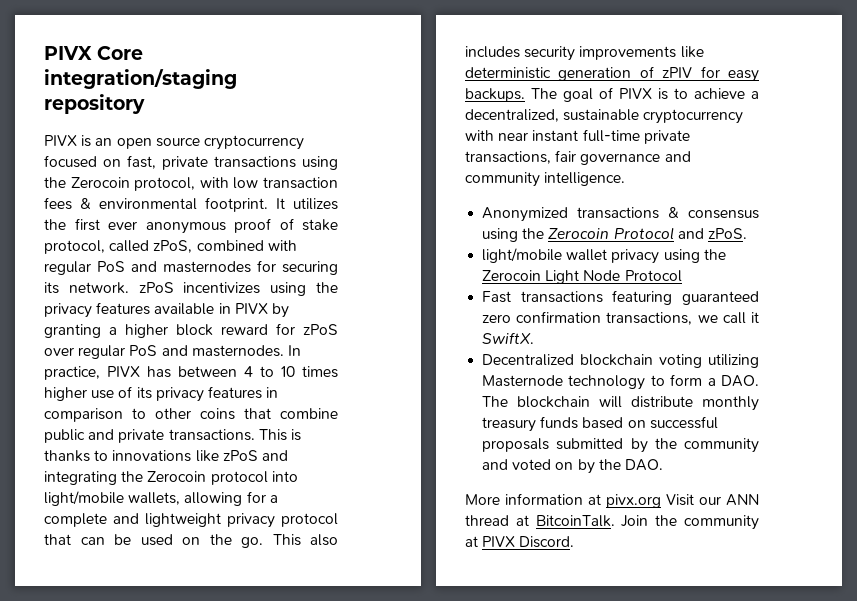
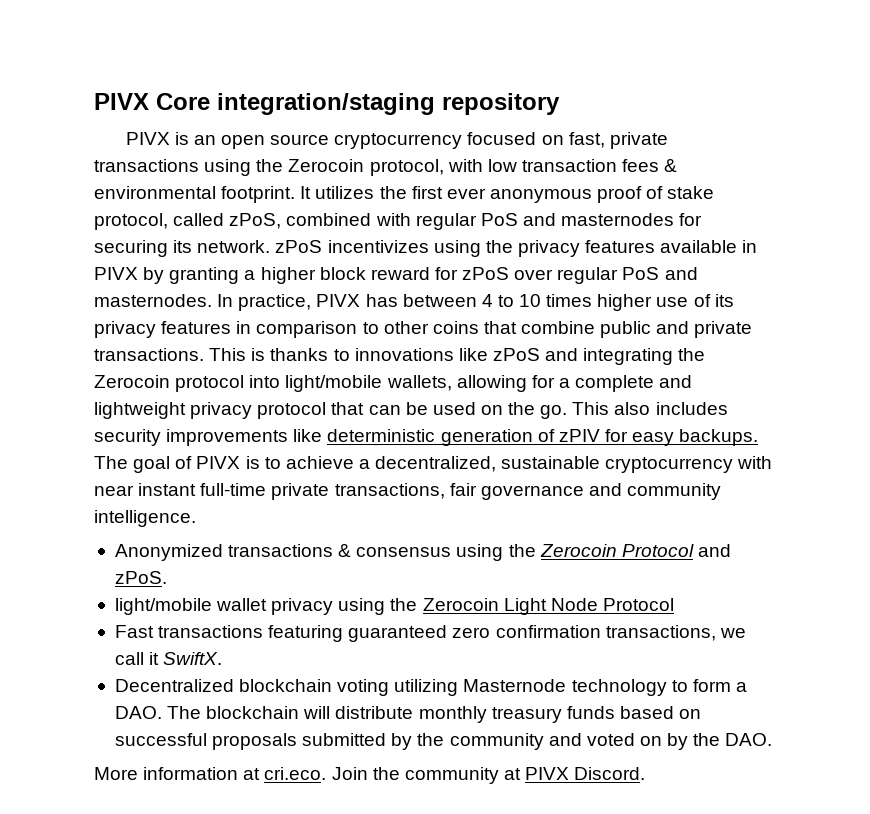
[606,494,759,508] [465,515,615,527] pivx.org Visit our ANN thread at BitcoinTalk. -> [264,767,327,780] cri.eco.

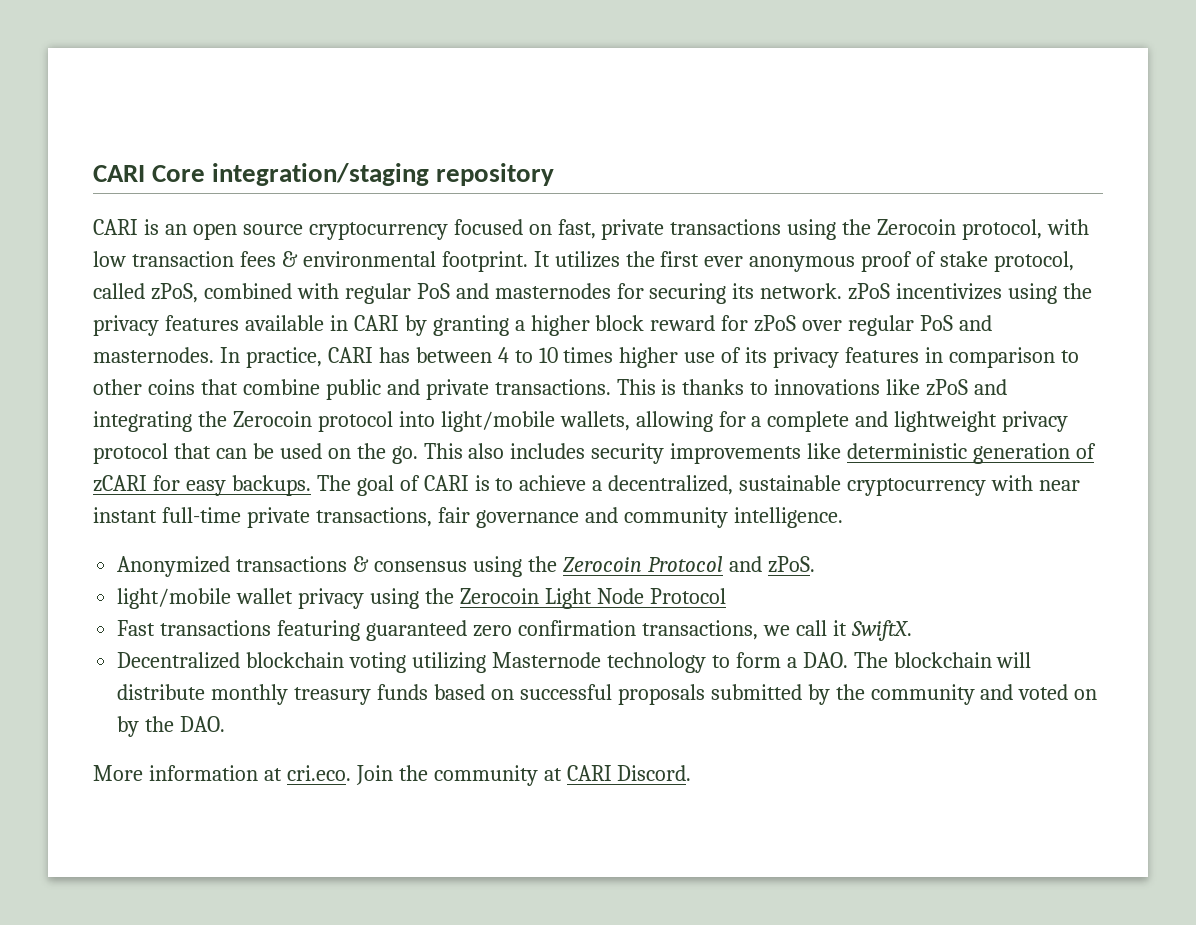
[94,93,149,110] PIVX -> [93,165,145,182] CARI
[125,132,170,145] PIVX -> [93,219,138,235] CARI
[94,267,138,280] PIVX -> [353,315,399,331] CARI
[316,294,361,307] PIVX -> [327,347,373,363] CARI
[558,429,600,442] zPIV -> [93,475,147,492] zCARI
[196,456,241,469] PIVX -> [423,475,469,491] CARI
[525,767,570,780] PIVX -> [566,765,612,781] CARI

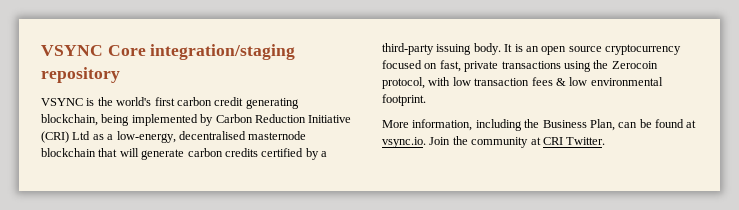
[93,165,145,182] CARI -> [41,45,103,56] VSYNC
[93,219,138,235] CARI -> [41,97,299,109] [41,114,352,126] [41,131,307,143] [41,148,327,160] [382,43,513,55] VSYNC is the world's first carbon credit generating blockchain, being implemented by Carbon Reduction Initiative (CRI) Ltd as a low-energy, decentralised masternode blockchain that will generate carbon credits certified by a third-party issuing body. It
(298, 259) none -> [569,77,588,86] low
[533,251,1075,272] [93,283,1093,304] [93,315,993,336] [93,347,1079,368] [93,379,1008,400] [93,411,1069,432] [93,443,1097,464] [93,475,1081,496] [93,507,843,528] [117,556,815,577] [117,588,726,609] [117,620,912,641] [117,652,1032,673] [117,684,1098,705] [117,716,226,737] [93,765,351,781] It utilizes the first ever anonymous proof of stake protocol, called zPoS, combined with regular PoS and masternodes for securing its network. zPoS incentivizes using the privacy features available in CARI by granting a higher block reward for zPoS over regular PoS and masternodes. In practice, CARI has between 4 to 10 times higher use of its privacy features in comparison to other coins that combine public and private transactions. This is thanks to innovations like zPoS and integrating the Zerocoin protocol into light/mobile wallets, allowing for a complete and lightweight privacy protocol that can be used on the go. This also includes security improvements like deterministic generation of zCARI for easy backups. The goal of CARI is to achieve a decentralized, sustainable cryptocurrency with near instant full-time private transactions, fair governance and community intelligence. // Anonymized transactions & consensus using the Zerocoin Protocol and zPoS. // light/mobile wallet privacy using the Zerocoin Light Node Protocol // Fast transactions featuring guaranteed zero confirmation transactions, we call it SwiftX. // Decentralized blockchain voting utilizing Masternode technology to form a DAO. The blockchain will distribute monthly treasury funds based on successful proposals submitted by the community and voted on by the DAO. // More information at cri.eco. -> [382,119,697,131] [382,137,426,148] // More information, including the Business Plan, can be found at vsync.io.
[566,765,692,781] CARI Discord. -> [542,137,606,145] CRI Twitter.

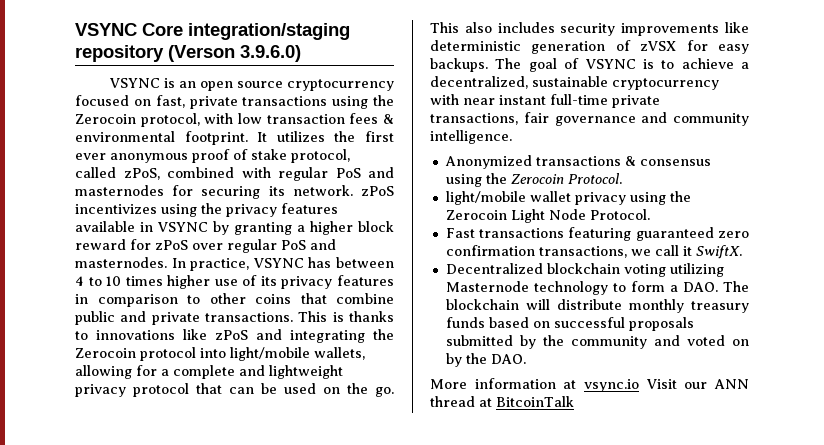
[41,97,299,109] [41,114,352,126] [41,131,307,143] [41,148,327,160] [382,43,523,55] // VSYNC is the world's first carbon credit generating blockchain, being implemented by Carbon Reduction Initiative (CRI) Ltd as a low-energy, decentralised masternode blockchain that will generate carbon credits certified by a third-party issuing body. It is -> [168,45,301,62] [108,78,175,88] (Verson 3.9.6.0) // VSYNC is
[569,77,588,86] low -> (394, 119) none
[382,119,697,131] [382,136,606,148] // More information, including the Business Plan, can be found at vsync.io. Join the community at CRI Twitter. -> [257,131,394,142] [75,149,350,163] [75,167,394,181] [75,185,394,199] [75,203,338,217] [75,221,394,235] [75,239,336,253] [75,257,394,271] [75,275,394,289] [75,293,394,307] [75,311,394,325] [75,329,394,343] [75,347,365,361] [75,365,343,379] [75,383,394,397] [430,22,749,36] [430,40,749,54] [430,58,749,72] [430,76,719,90] [430,94,660,108] [430,112,749,126] [430,130,512,144] [444,155,711,169] [445,173,622,187] [445,191,691,205] [445,209,650,223] [445,227,749,241] [445,245,742,259] [445,263,724,277] [445,281,749,295] [445,299,749,313] [445,317,694,331] [445,335,749,349] [445,353,526,367] [430,378,749,392] [430,396,574,407] It utilizes the first ever anonymous proof of stake protocol, called zPoS, combined with regular PoS and masternodes for securing its network. zPoS incentivizes using the privacy features available in VSYNC by granting a higher block reward for zPoS over regular PoS and masternodes. In practice, VSYNC has between 4 to 10 times higher use of its privacy features in comparison to other coins that combine public and private transactions. This is thanks to innovations like zPoS and integrating the Zerocoin protocol into light/mobile wallets, allowing for a complete and lightweight privacy protocol that can be used on the go. This also includes security improvements like deterministic generation of zVSX for easy backups. The goal of VSYNC is to achieve a decentralized, sustainable cryptocurrency with near instant full-time private transactions, fair governance and community intelligence. // Anonymized transactions & consensus using the Zerocoin Protocol. // light/mobile wallet privacy using the Zerocoin Light Node Protocol. // Fast transactions featuring guaranteed zero confirmation transactions, we call it SwiftX. // Decentralized blockchain voting utilizing Masternode technology to form a DAO. The blockchain will distribute monthly treasury funds based on successful proposals submitted by the community and voted on by the DAO. // More information at vsync.io Visit our ANN thread at BitcoinTalk

